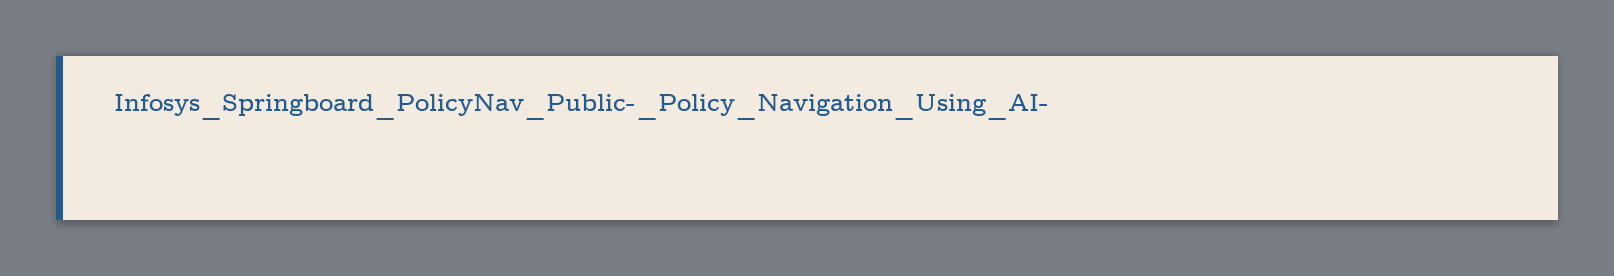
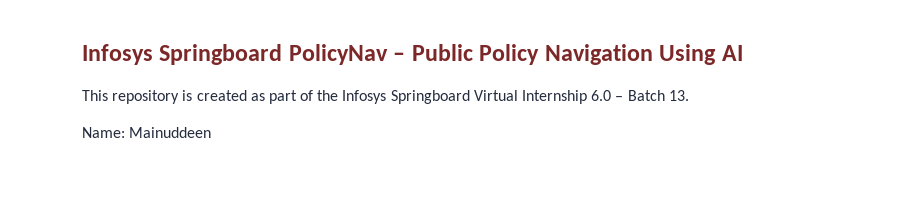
[114,94,1049,120] Infosys_Springboard_PolicyNav_Public-_Policy_Navigation_Using_AI- -> [82,44,743,65] [82,90,689,104] [82,127,212,138] Infosys Springboard PolicyNav – Public Policy Navigation Using AI // This repository is created as part of the Infosys Springboard Virtual Internship 6.0 – Batch 13. // Name: Mainuddeen

